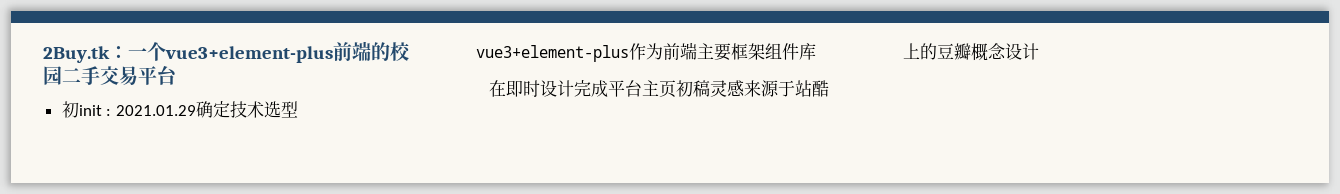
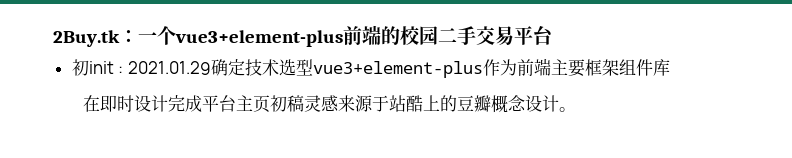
(1040, 51) none -> [558,107,576,112] 。

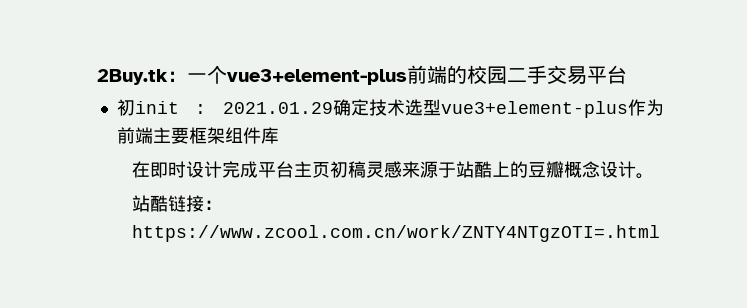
(576, 109) none -> [132,195,223,212] [132,225,661,242] // 站酷链接：https://www.zcool.com.cn/work/ZNTY4NTgzOTI=.html

